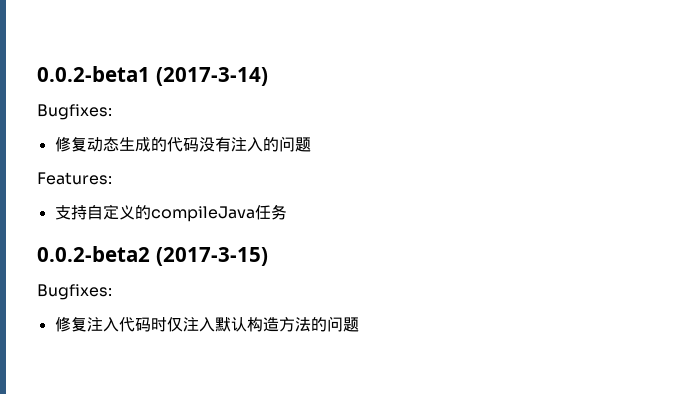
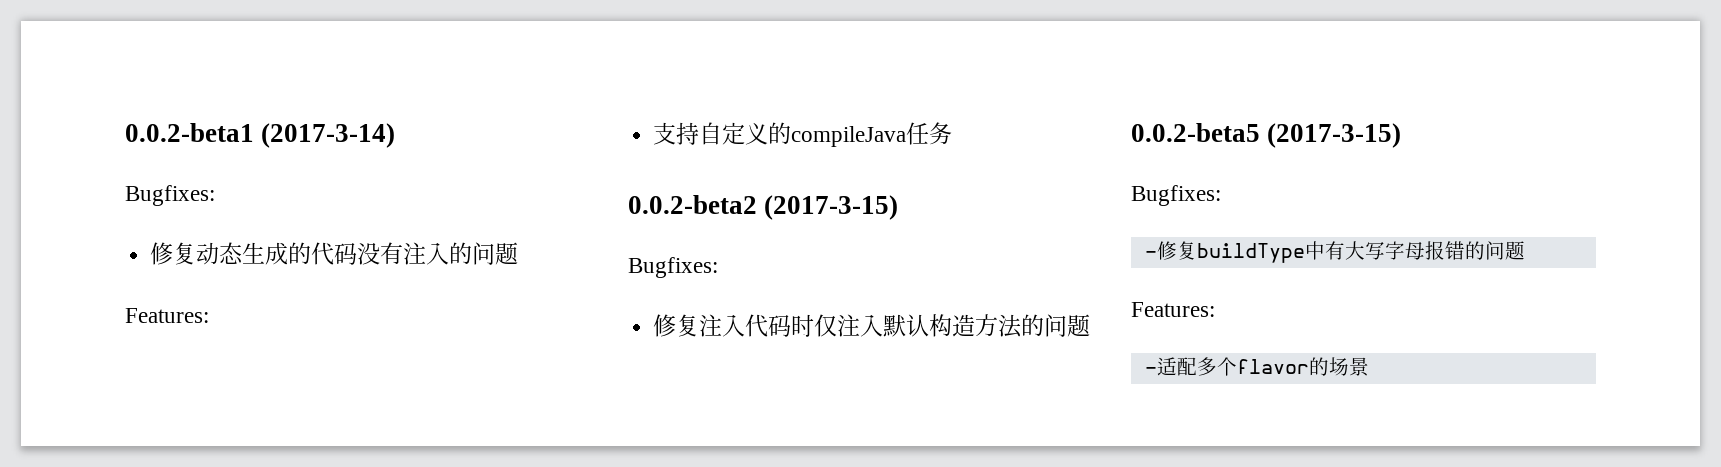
(359, 324) none -> [1131,123,1402,148] [1131,185,1221,206] [1144,241,1525,263] [1131,302,1215,317] [1144,357,1369,376] // 0.0.2-beta5 (2017-3-15) // Bugfixes: // -修复buildType中有大写字母报错的问题 // Features: // -适配多个flavor的场景

